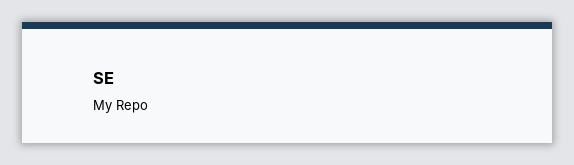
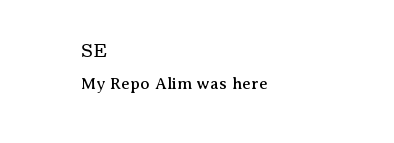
(148, 106) none -> [154,77,268,89] Alim was here

